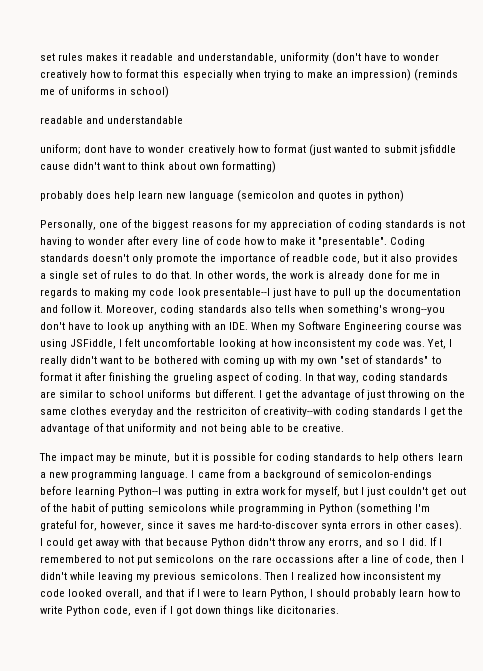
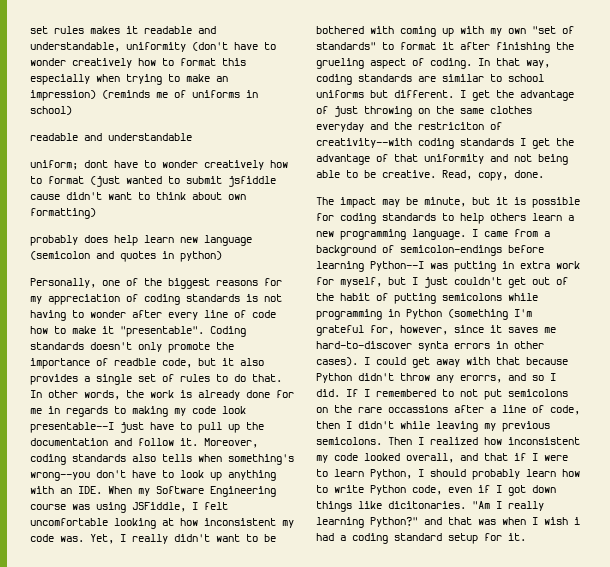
(345, 428) none -> [442,170,544,181] Read, copy, done.
(340, 610) none -> [472,501,544,511] [316,517,580,528] [316,533,526,544] "Am I really learning Python?" and that was when I wish i had a coding standard setup for it.

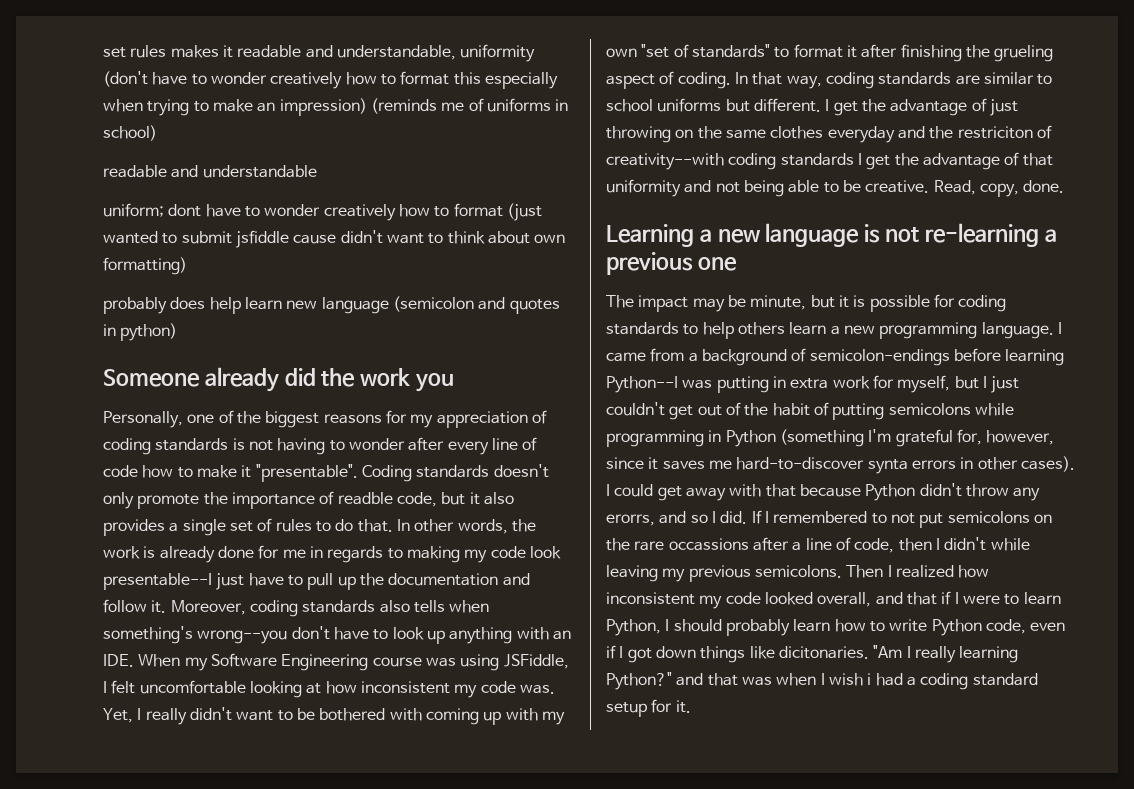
(222, 256) none -> [103,367,455,392] // Someone already did the work you
(544, 174) none -> [606,223,1057,247] [606,252,737,275] // Learning a new language is not re-learning a previous one

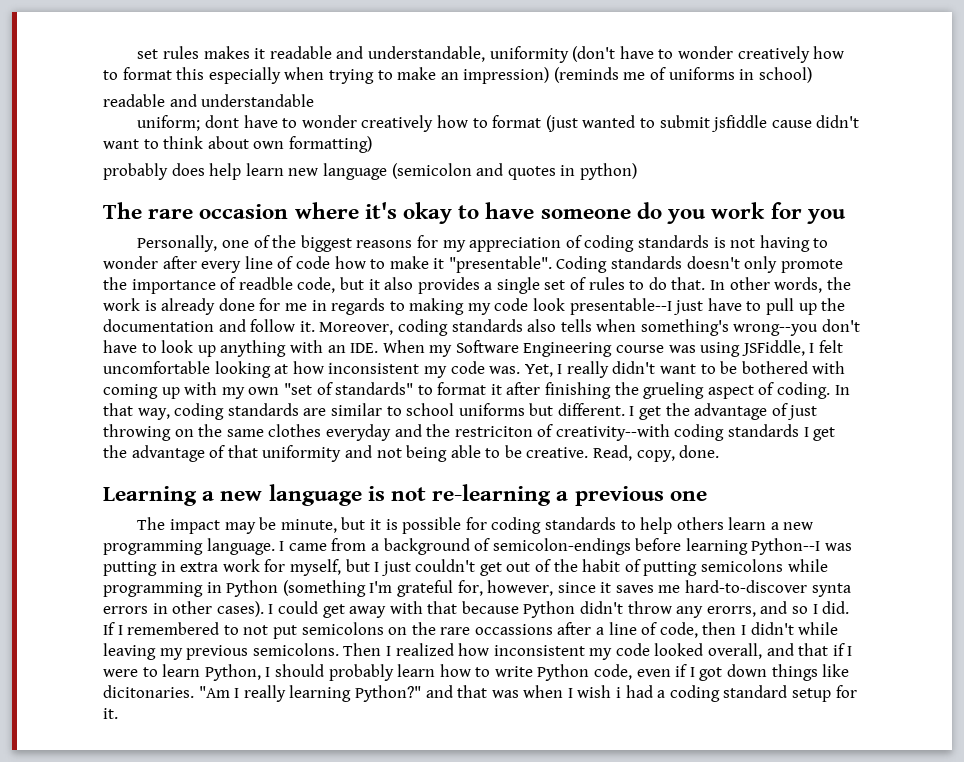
[103,367,412,392] Someone already did the work -> [103,202,802,224] The rare occasion where it's okay to have someone do you work for

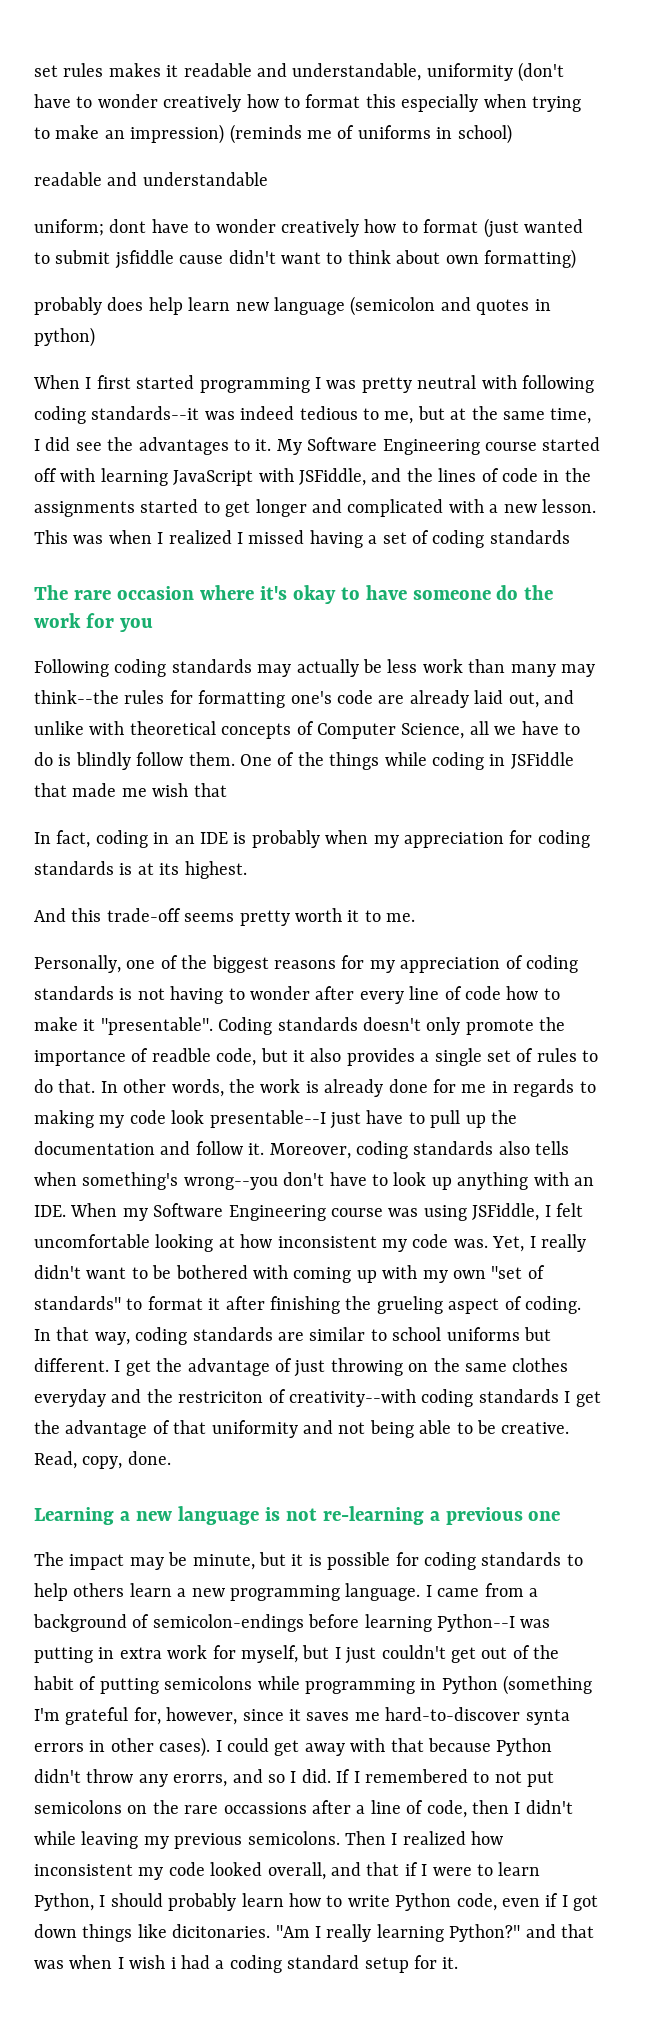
(637, 171) none -> [33,375,594,393] [34,406,592,424] [34,437,601,455] [34,468,591,486] [34,499,596,517] [34,530,570,548] // When I first started programming I was pretty neutral with following coding standards--it was indeed tedious to me, but at the same time, I did see the advantages to it. My Software Engineering course started off with learning JavaScript with JSFiddle, and the lines of code in the assignments started to get longer and complicated with a new lesson. This was when I realized I missed having a set of coding standards
[667,209,707,224] you -> [524,585,554,600] the
(846, 216) none -> [34,659,595,677] [34,690,574,708] [34,721,580,739] [34,752,574,770] [34,783,227,797] [34,830,590,848] [34,861,247,879] [34,908,416,926] // Following coding standards may actually be less work than many may think--the rules for formatting one's code are already laid out, and unlike with theoretical concepts of Computer Science, all we have to do is blindly follow them. One of the things while coding in JSFiddle that made me wish that // In fact, coding in an IDE is probably when my appreciation for coding standards is at its highest. // And this trade-off seems pretty worth it to me.

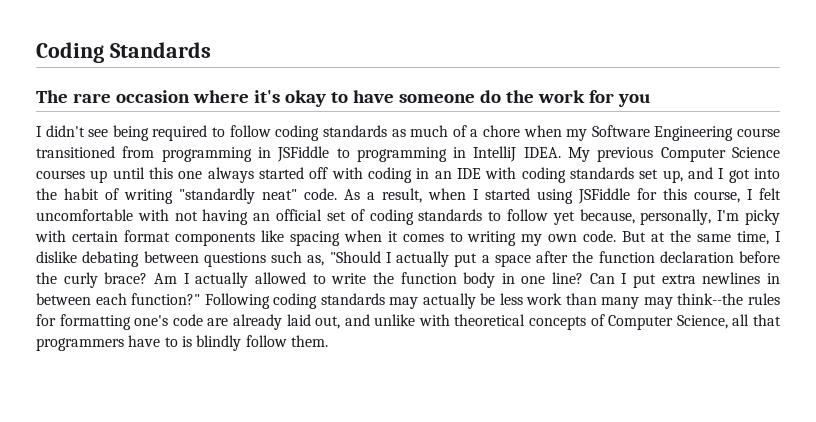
[34,62,565,82] [34,94,581,112] [34,124,512,144] [34,172,268,186] [34,218,583,238] [34,249,576,269] [34,296,551,316] [34,327,95,347] [33,375,594,393] [34,406,592,424] [34,437,601,455] [34,468,591,486] [34,499,596,517] [34,530,570,548] set rules makes it readable and understandable, uniformity (don't have to wonder creatively how to format this especially when trying to make an impression) (reminds me of uniforms in school) // readable and understandable // uniform; dont have to wonder creatively how to format (just wanted to submit jsfiddle cause didn't want to think about own formatting) // probably does help learn new language (semicolon and quotes in python) // When I first started programming I was pretty neutral with following coding standards--it was indeed tedious to me, but at the same time, I did see the advantages to it. My Software Engineering course started off with learning JavaScript with JSFiddle, and the lines of code in the assignments started to get longer and complicated with a new lesson. This was when I realized I missed having a set of coding standards -> [36,42,211,63] Coding Standards
(153, 625) none -> [36,125,780,141] [36,146,780,162] [36,167,781,183] [36,188,781,204] [36,209,780,225] [35,230,781,246] [36,251,780,267] [36,272,780,288] [36,293,201,305] I didn't see being required to follow coding standards as much of a chore when my Software Engineering course transitioned from programming in JSFiddle to programming in IntelliJ IDEA. My previous Computer Science courses up until this one always started off with coding in an IDE with coding standards set up, and I got into the habit of writing "standardly neat" code. As a result, when I started using JSFiddle for this course, I felt uncomfortable with not having an official set of coding standards to follow yet because, personally, I'm picky with certain format components like spacing when it comes to writing my own code. But at the same time, I dislike debating between questions such as, "Should I actually put a space after the function declaration before the curly brace? Am I actually allowed to write the function body in one line? Can I put extra newlines in between each function?"
[494,721,580,735] [34,752,53,766] we have to do -> [753,314,782,326] [36,335,178,351] that programmers have to
[240,752,574,770] [34,783,227,797] [34,830,590,848] [34,861,247,879] [34,908,416,926] [34,955,578,973] [34,986,560,1004] [34,1017,566,1035] [34,1048,599,1066] [34,1079,596,1097] [34,1110,517,1129] [34,1141,570,1159] [34,1172,594,1190] [34,1203,583,1221] [34,1234,586,1252] [34,1265,545,1283] [34,1296,581,1314] [34,1327,551,1345] [34,1358,569,1377] [34,1389,601,1407] [34,1420,570,1438] [34,1451,171,1469] [34,1506,561,1525] [34,1552,583,1570] [34,1583,538,1601] [33,1614,551,1632] [34,1645,560,1664] [34,1675,593,1695] [34,1707,570,1725] [34,1737,553,1757] [34,1769,555,1787] [34,1800,573,1818] [34,1831,504,1849] [34,1862,541,1880] [34,1893,599,1911] [34,1924,594,1942] [34,1955,459,1973] One of the things while coding in JSFiddle that made me wish that // In fact, coding in an IDE is probably when my appreciation for coding standards is at its highest. // And this trade-off seems pretty worth it to me. // Personally, one of the biggest reasons for my appreciation of coding standards is not having to wonder after every line of code how to make it "presentable". Coding standards doesn't only promote the importance of readble code, but it also provides a single set of rules to do that. In other words, the work is already done for me in regards to making my code look presentable--I just have to pull up the documentation and follow it. Moreover, coding standards also tells when something's wrong--you don't have to look up anything with an IDE. When my Software Engineering course was using JSFiddle, I felt uncomfortable looking at how inconsistent my code was. Yet, I really didn't want to be bothered with coming up with my own "set of standards" to format it after finishing the grueling aspect of coding. In that way, coding standards are similar to school uniforms but different. I get the advantage of just throwing on the same clothes everyday and the restriciton of creativity--with coding standards I get the advantage of that uniformity and not being able to be creative. Read, copy, done. // Learning a new language is not re-learning a previous one // The impact may be minute, but it is possible for coding standards to help others learn a new programming language. I came from a background of semicolon-endings before learning Python--I was putting in extra work for myself, but I just couldn't get out of the habit of putting semicolons while programming in Python (something I'm grateful for, however, since it saves me hard-to-discover synta errors in other cases). I could get away with that because Python didn't throw any erorrs, and so I did. If I remembered to not put semicolons on the rare occassions after a line of code, then I didn't while leaving my previous semicolons. Then I realized how inconsistent my code looked overall, and that if I were to learn Python, I should probably learn how to write Python code, even if I got down things like dicitonaries. "Am I really learning Python?" and that was when I wish i had a coding standard setup for it. -> (328, 341) none

